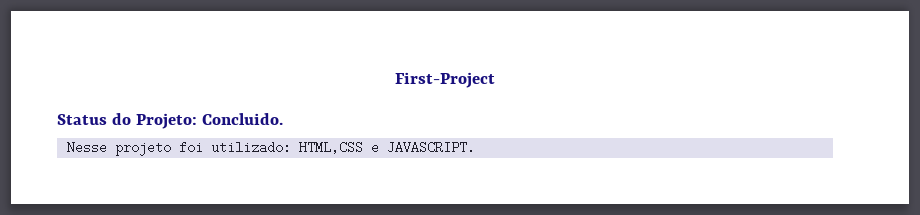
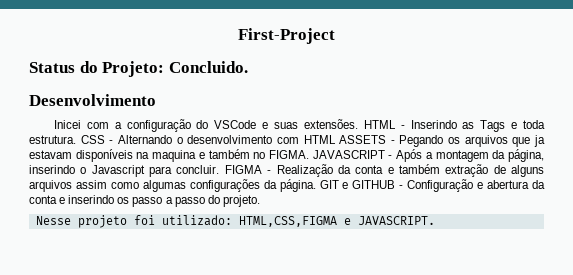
(284, 119) none -> [29,94,156,106] [53,119,546,132] [29,135,546,147] [29,149,544,162] [29,164,544,177] [29,179,546,192] [29,195,260,207] // Desenvolvimento // Inicei com a configuração do VSCode e suas extensões. HTML - Inserindo as Tags e toda estrutura. CSS - Alternando o desenvolvimento com HTML ASSETS - Pegando os arquivos que ja estavam disponíveis na maquina e também no FIGMA. JAVASCRIPT - Após a montagem da página, inserindo o Javascript para concluir. FIGMA - Realização da conta e também extração de alguns arquivos assim como algumas configurações da página. GIT e GITHUB - Configuração e abertura da conta e inserindo os passo a passo do projeto.
[298,141,363,154] HTML,CSS -> [238,216,337,227] HTML,CSS,FIGMA

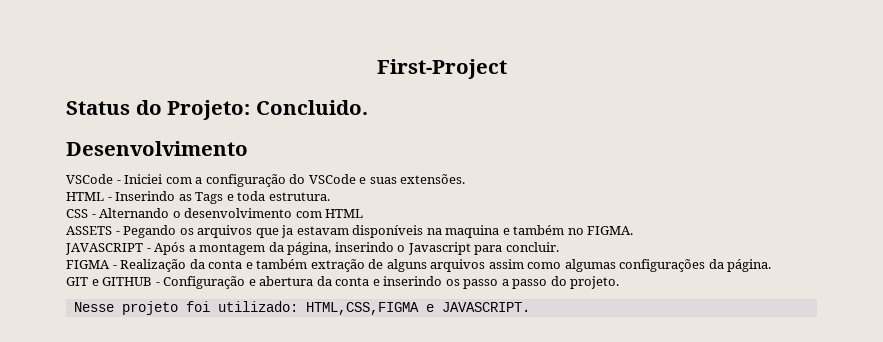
[53,120,81,129] Inicei -> [66,174,163,184] VSCode - Iniciei
(358, 124) none -> (466, 179) //
(76, 139) none -> (330, 196) //
(336, 139) none -> (364, 213) //
(309, 154) none -> (634, 230) //
(220, 169) none -> (559, 247) //
(316, 185) none -> (772, 265) //

